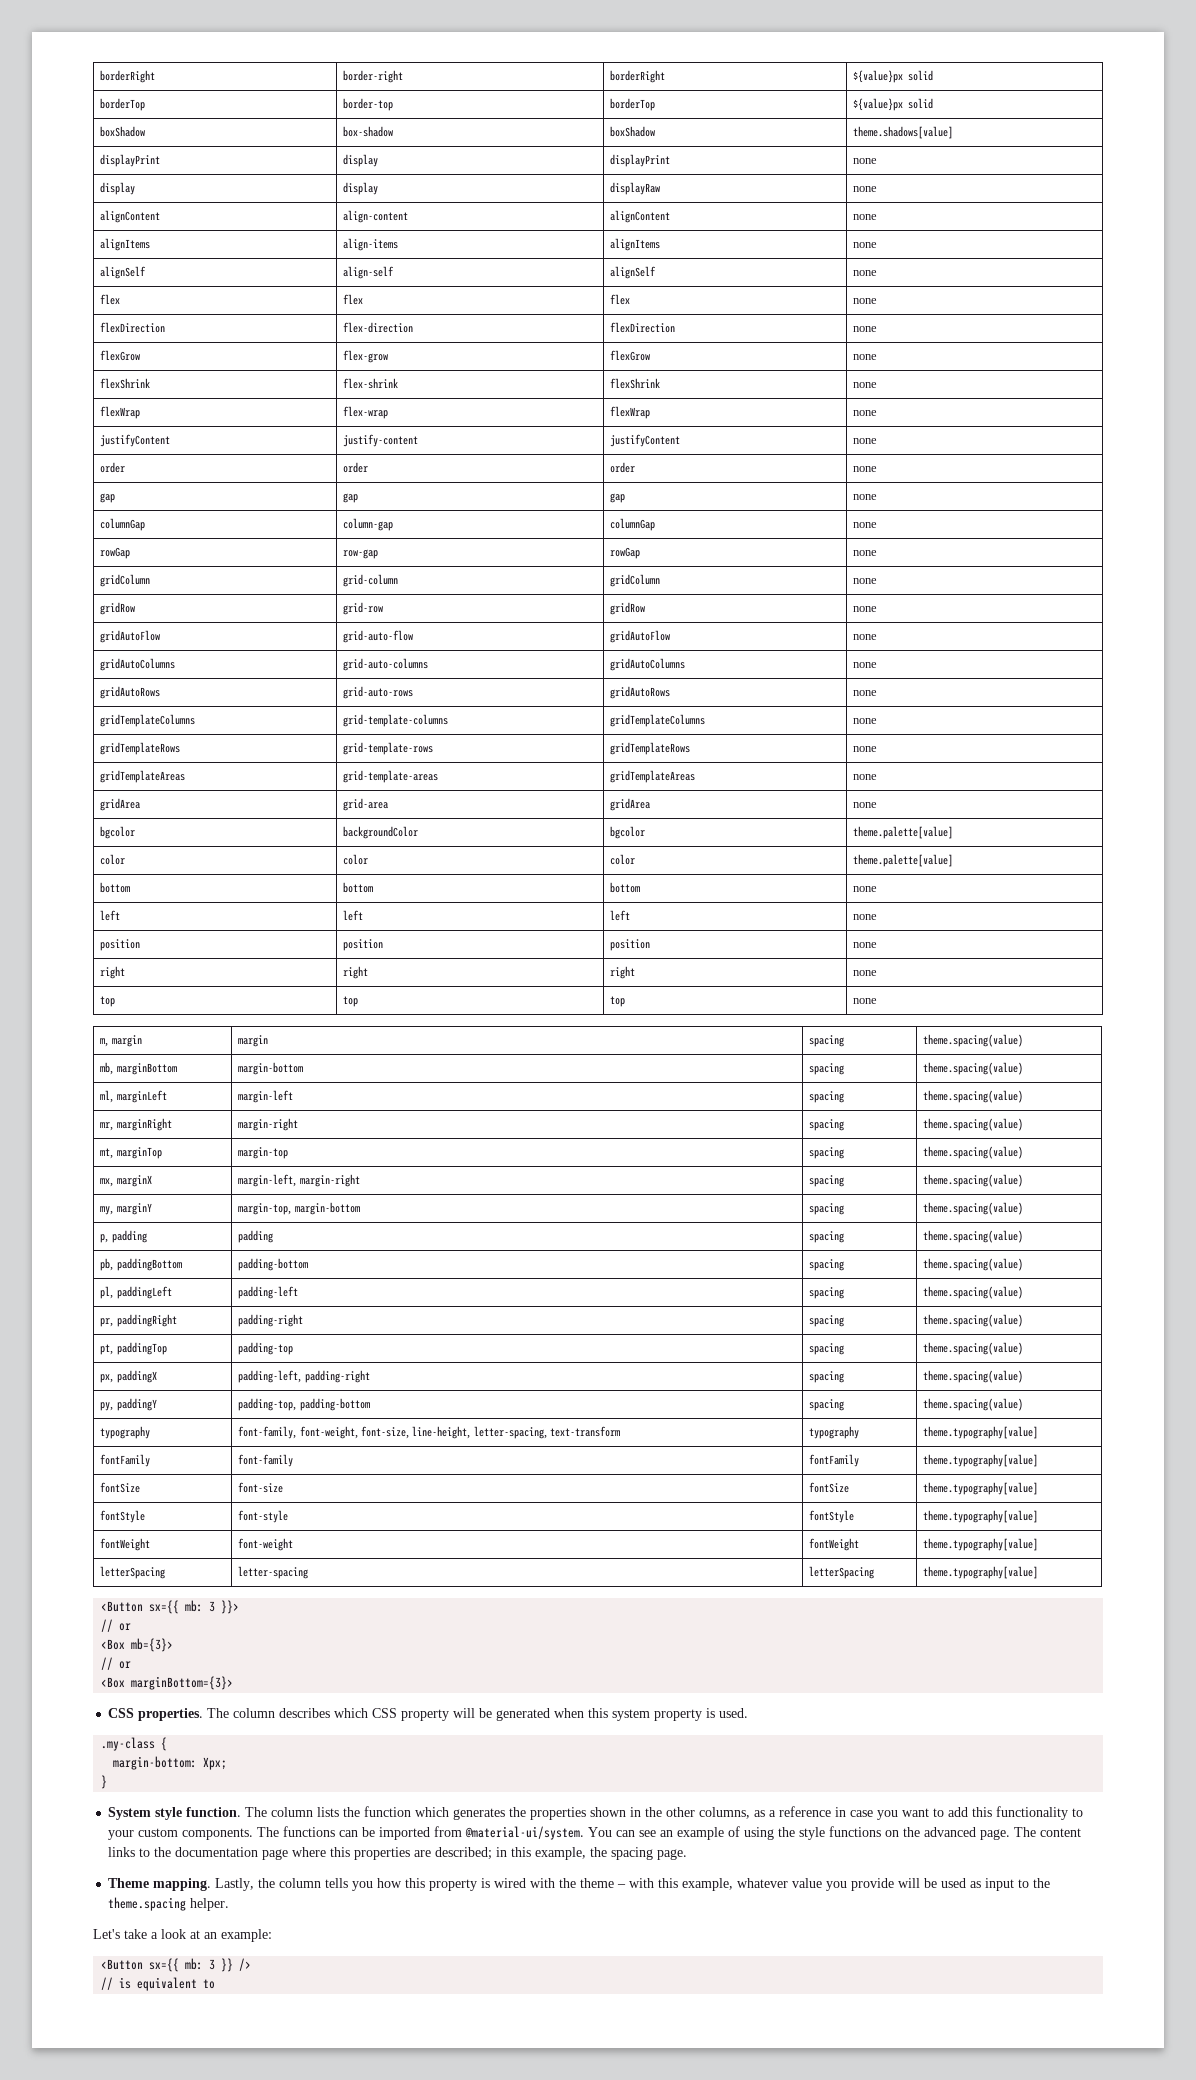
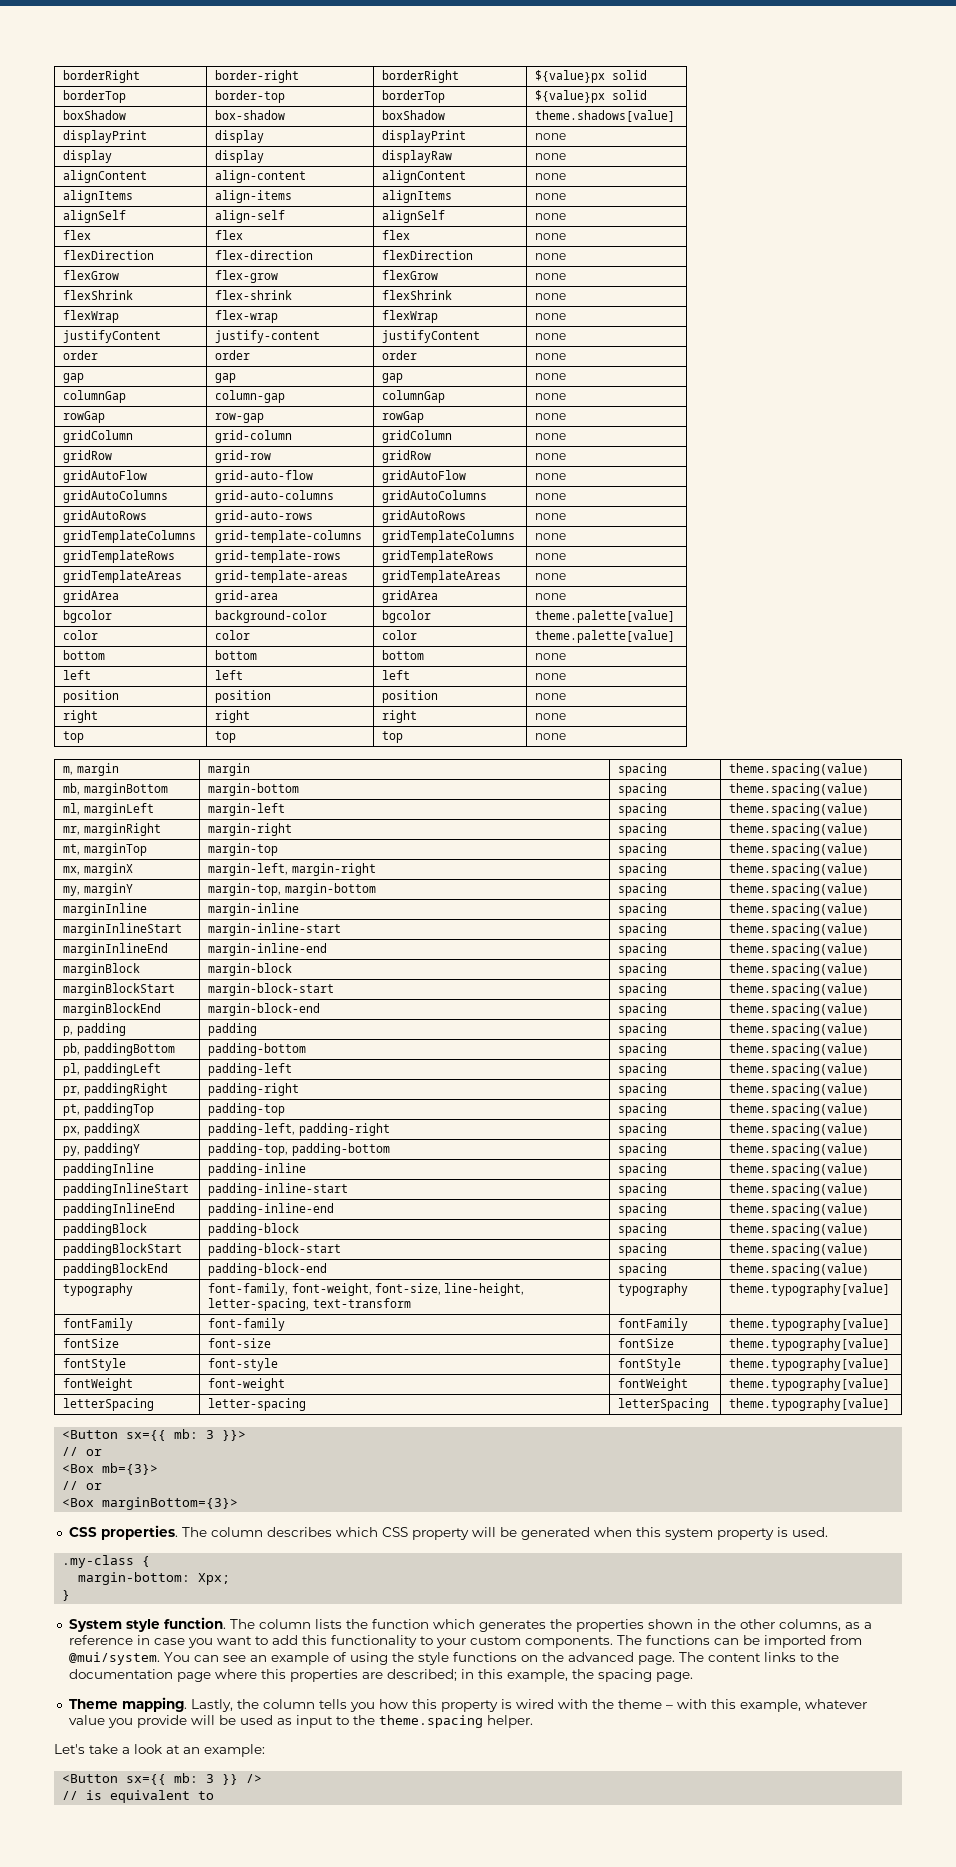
[343,826,419,839] backgroundColor -> [215,610,328,623] background-color
(1024, 1208) none -> [63,903,148,916] [208,903,300,916] [618,903,668,916] [729,903,870,916] [63,923,183,936] [208,923,342,936] [618,923,668,936] [729,923,870,936] [63,943,169,956] [208,943,328,956] [618,943,668,956] [729,943,870,956] [63,963,141,976] [208,963,293,976] [618,963,668,976] [729,963,870,976] [63,983,176,996] [208,983,335,996] [618,983,668,996] [729,983,870,996] [63,1003,162,1016] [208,1003,321,1016] [618,1003,668,1016] [729,1003,870,1016] // marginInline | margin-inline | spacing | theme.spacing(value) // marginInlineStart | margin-inline-start | spacing | theme.spacing(value) // marginInlineEnd | margin-inline-end | spacing | theme.spacing(value) // marginBlock | margin-block | spacing | theme.spacing(value) // marginBlockStart | margin-block-start | spacing | theme.spacing(value) // marginBlockEnd | margin-block-end | spacing | theme.spacing(value)
(1024, 1404) none -> [63,1163,155,1176] [208,1163,307,1176] [618,1163,668,1176] [729,1163,870,1176] [63,1183,190,1196] [208,1183,349,1196] [618,1183,668,1196] [729,1183,870,1196] [63,1203,176,1216] [208,1203,335,1216] [618,1203,668,1216] [729,1203,870,1216] [63,1223,148,1236] [208,1223,300,1236] [618,1223,668,1236] [729,1223,870,1236] [63,1243,183,1256] [208,1243,342,1256] [618,1243,668,1256] [729,1243,870,1256] [63,1263,169,1276] [208,1263,328,1276] [618,1263,668,1276] [729,1263,870,1276] // paddingInline | padding-inline | spacing | theme.spacing(value) // paddingInlineStart | padding-inline-start | spacing | theme.spacing(value) // paddingInlineEnd | padding-inline-end | spacing | theme.spacing(value) // paddingBlock | padding-block | spacing | theme.spacing(value) // paddingBlockStart | padding-block-start | spacing | theme.spacing(value) // paddingBlockEnd | padding-block-end | spacing | theme.spacing(value)
[465,1826,585,1840] @material-ui/system. -> [68,1652,160,1665] @mui/system.

